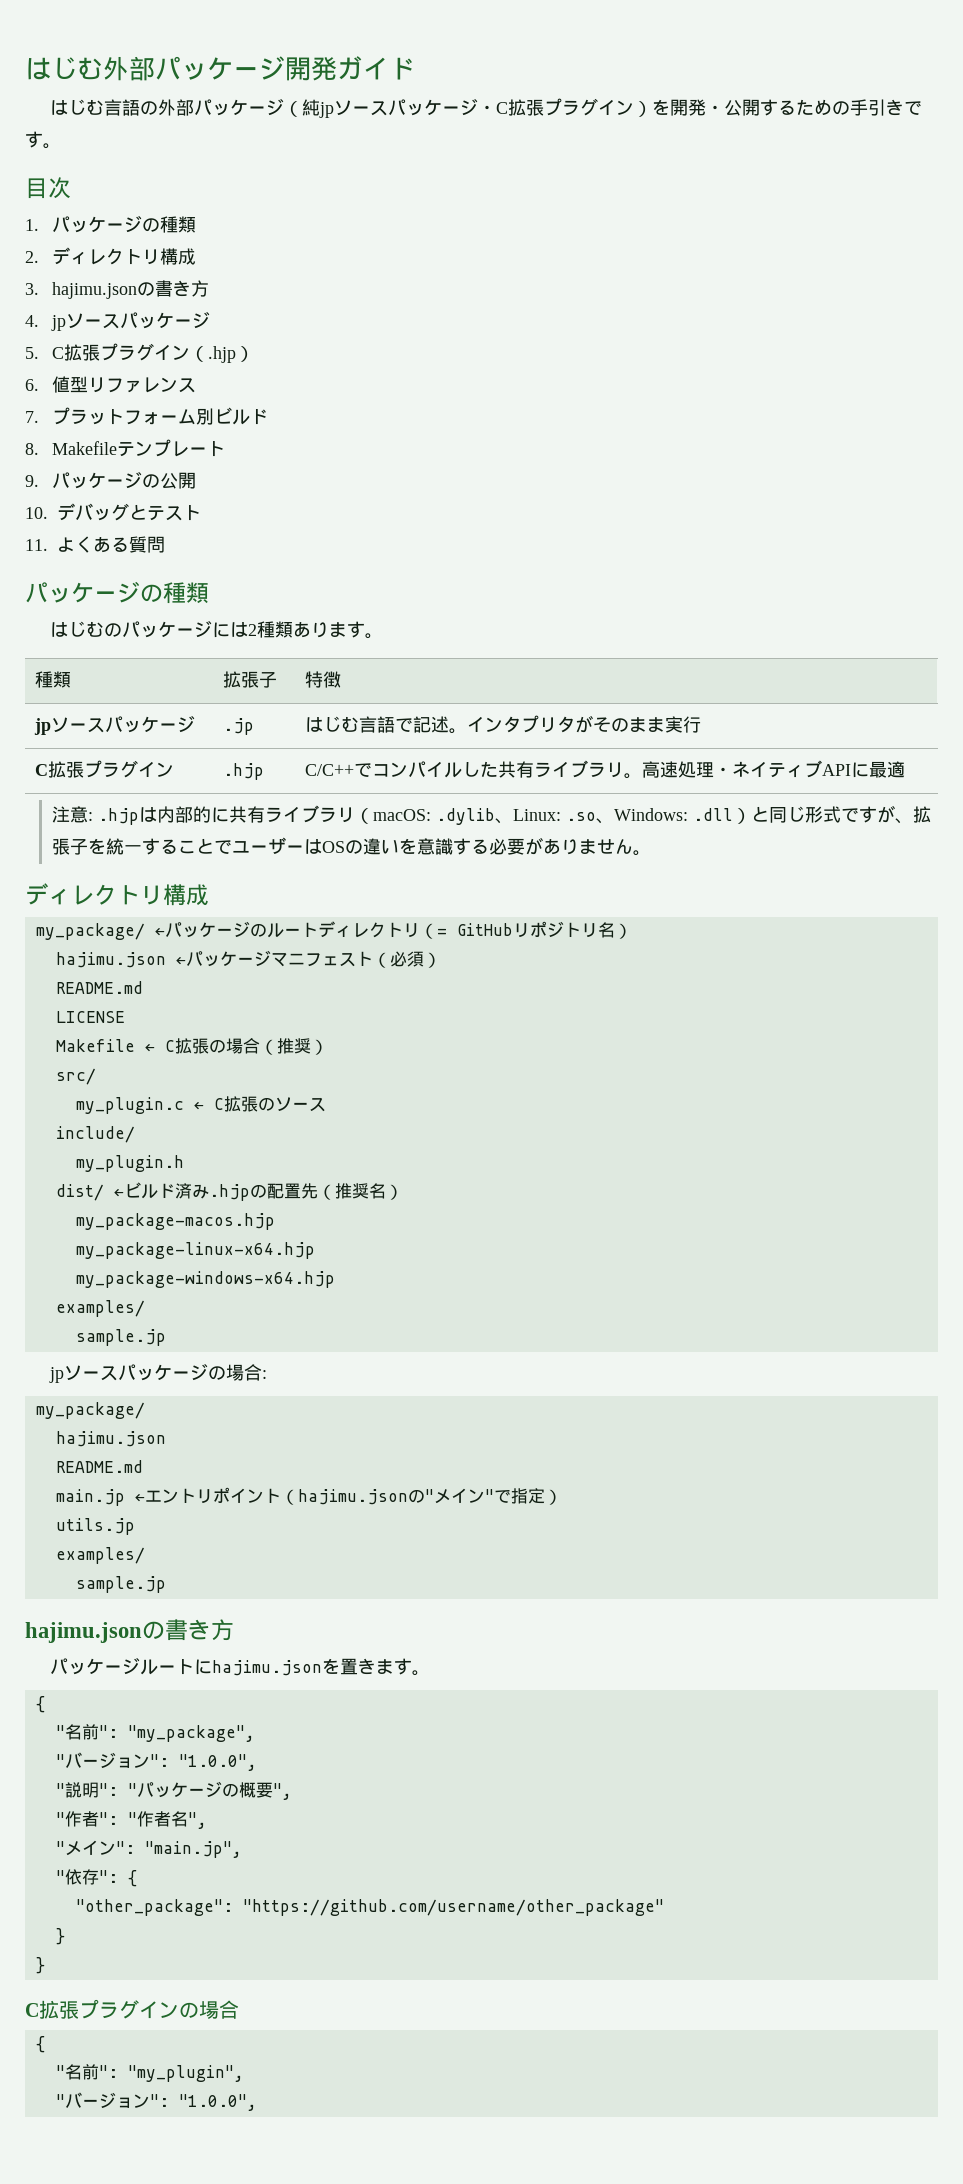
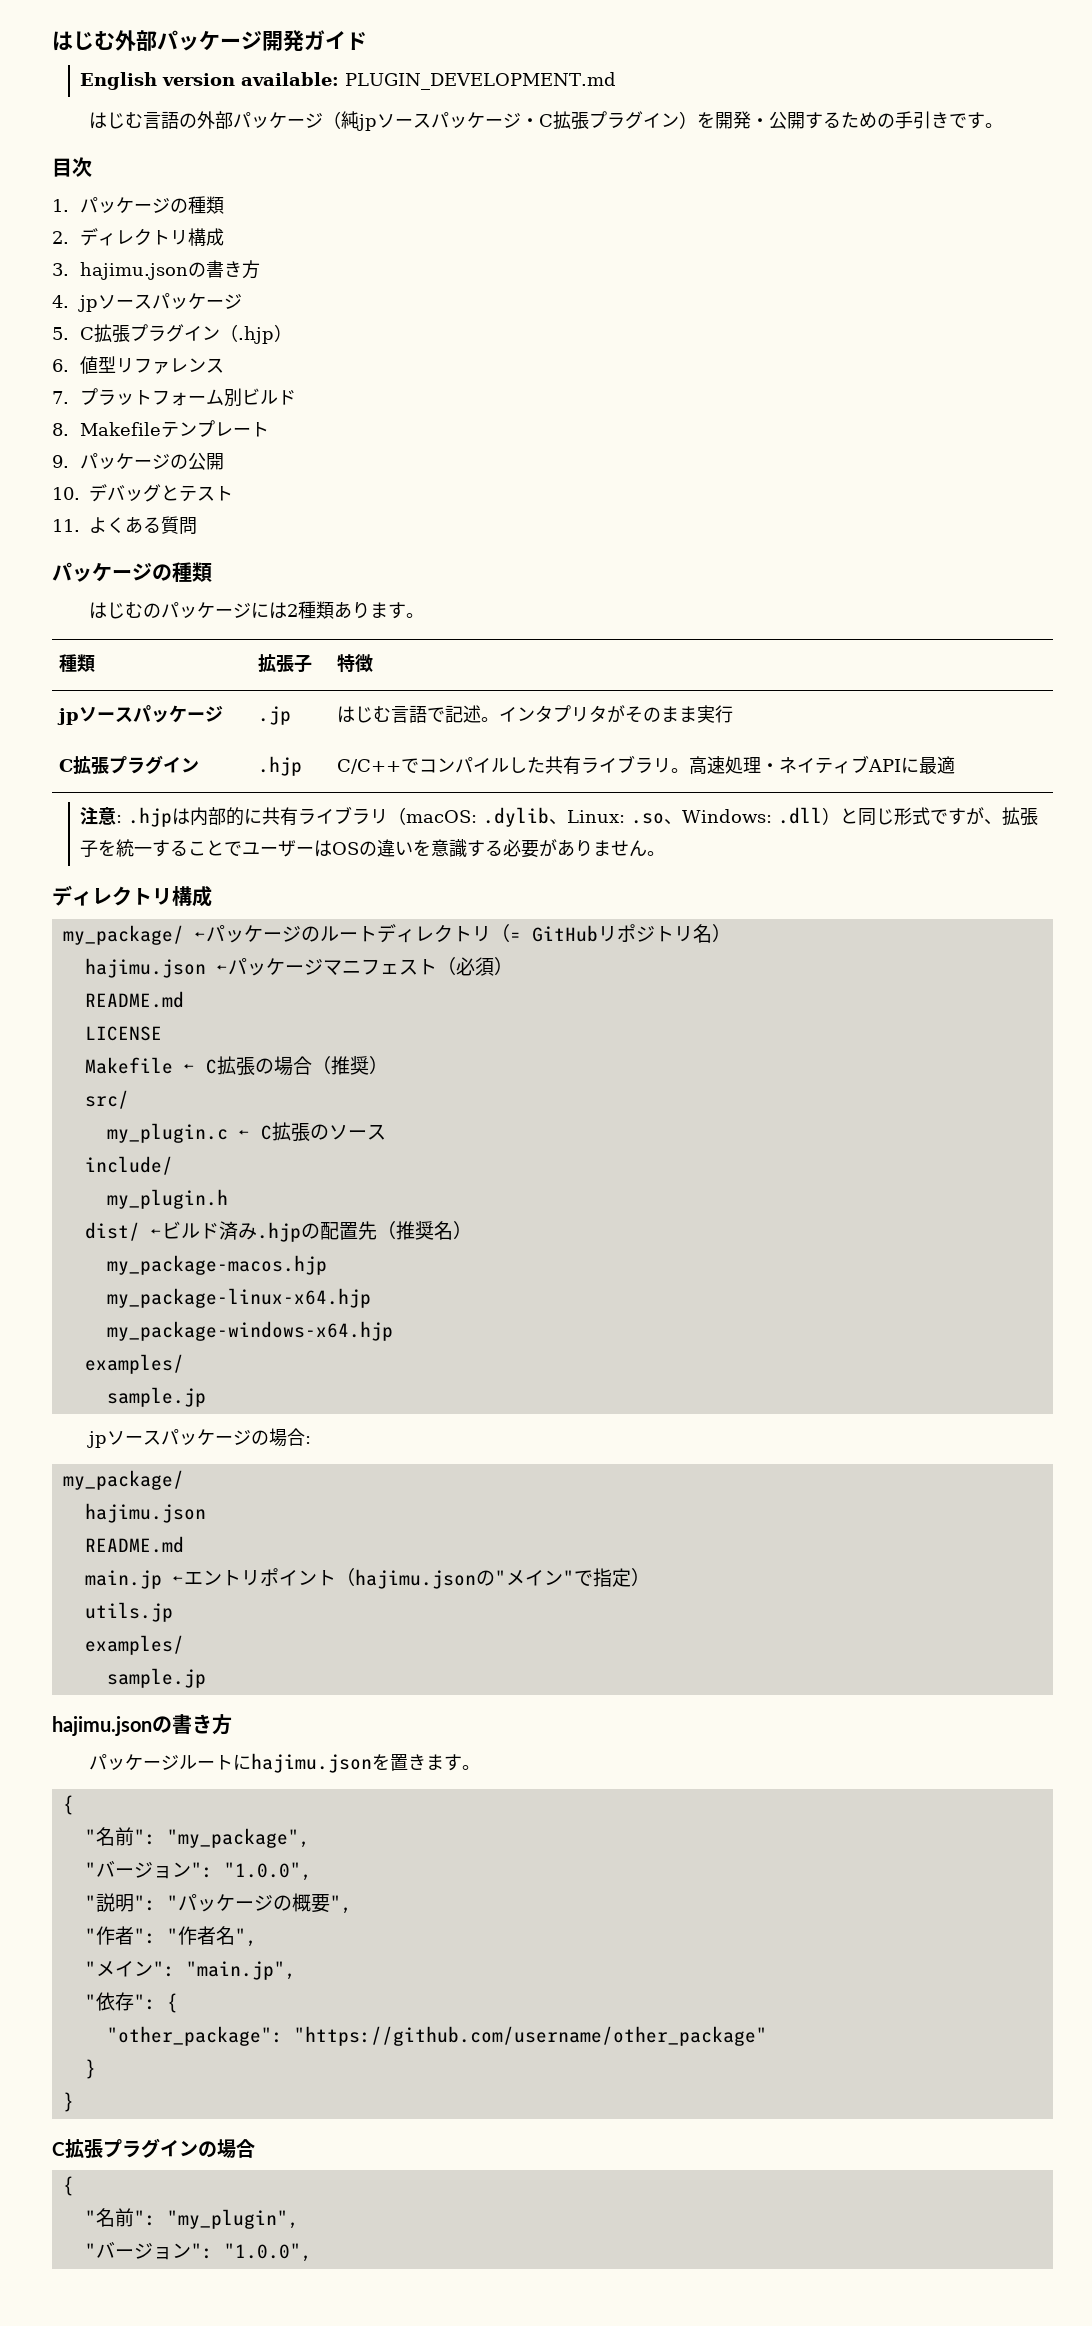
(415, 68) none -> [80,72,617,90] // English version available: PLUGIN_DEVELOPMENT.md

